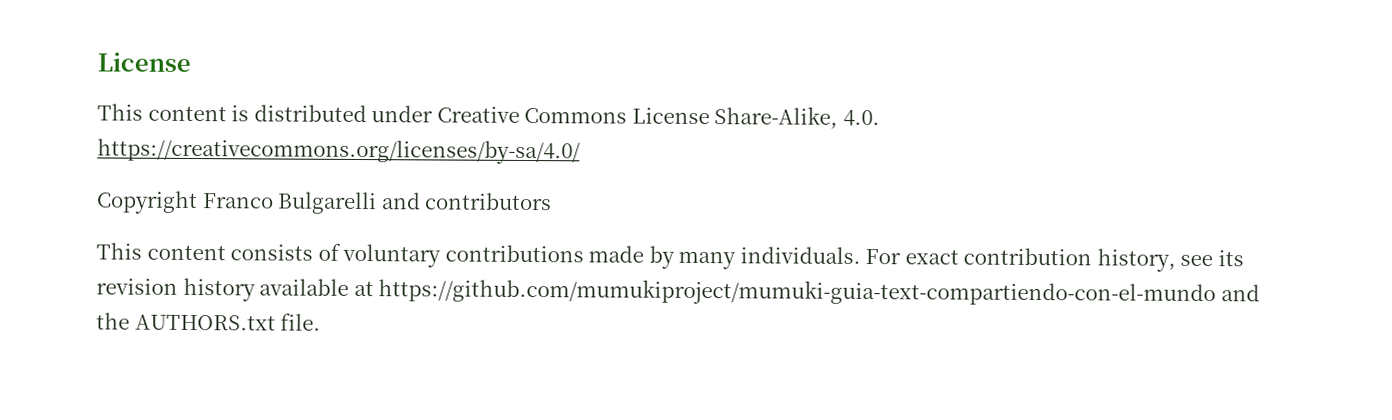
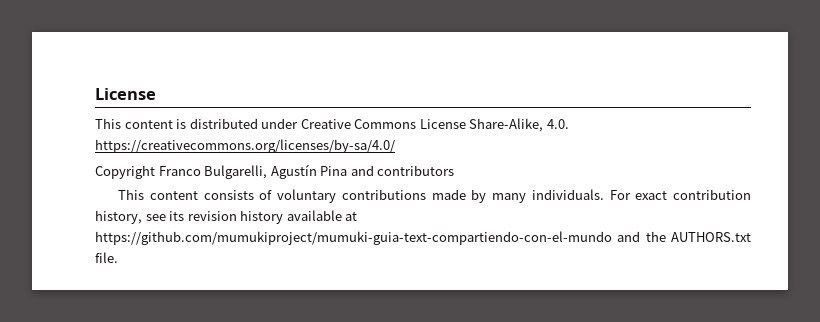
[277,191,378,215] Bulgarelli -> [204,164,348,179] Bulgarelli, Agustín Pina

